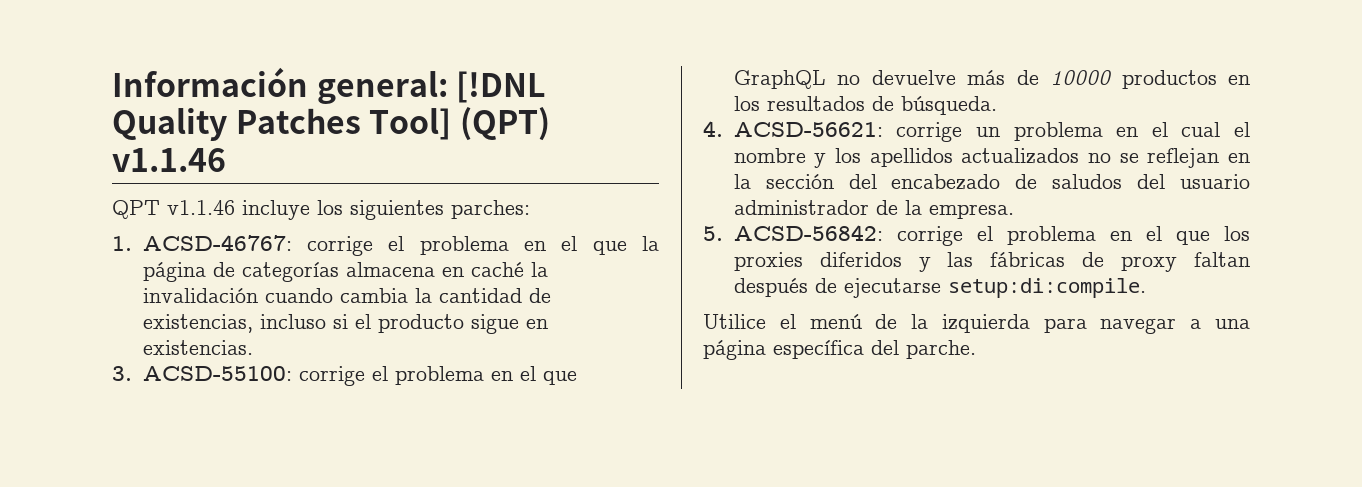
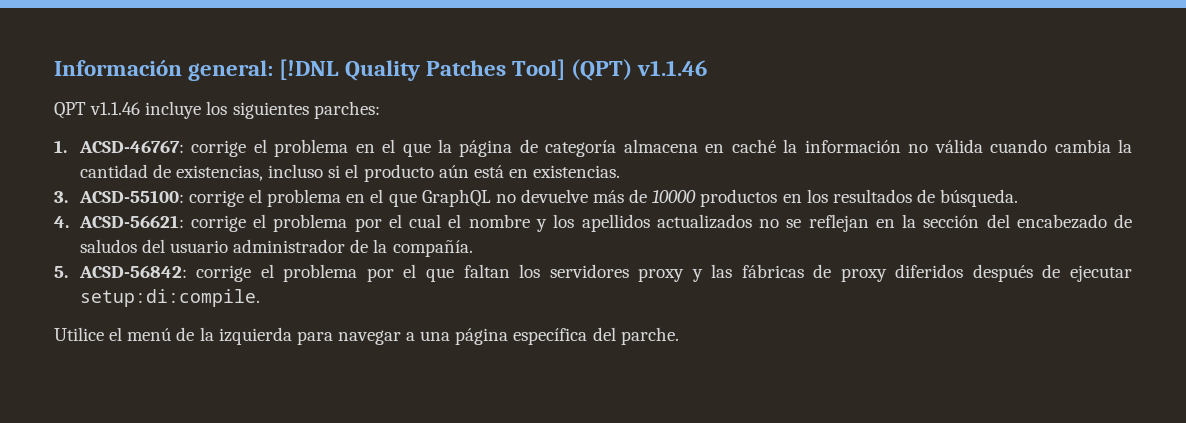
[241,262,339,282] categorías -> [545,140,617,157] categoría
[142,288,258,303] invalidación -> [804,139,983,153] información no válida
[470,314,519,334] sigue -> [438,165,504,178] aún está
[975,122,1139,141] un problema en -> [253,214,382,232] el problema por
[928,204,1014,219] empresa. -> [392,240,473,257] compañía.
[1109,226,1250,245] [733,252,902,271] en el que los proxies diferidos -> [366,264,685,282] por el que faltan los servidores proxy
[1194,252,1250,267] faltan -> [895,264,964,278] diferidos
[843,278,941,298] ejecutarse -> [1070,265,1133,282] ejecutar

